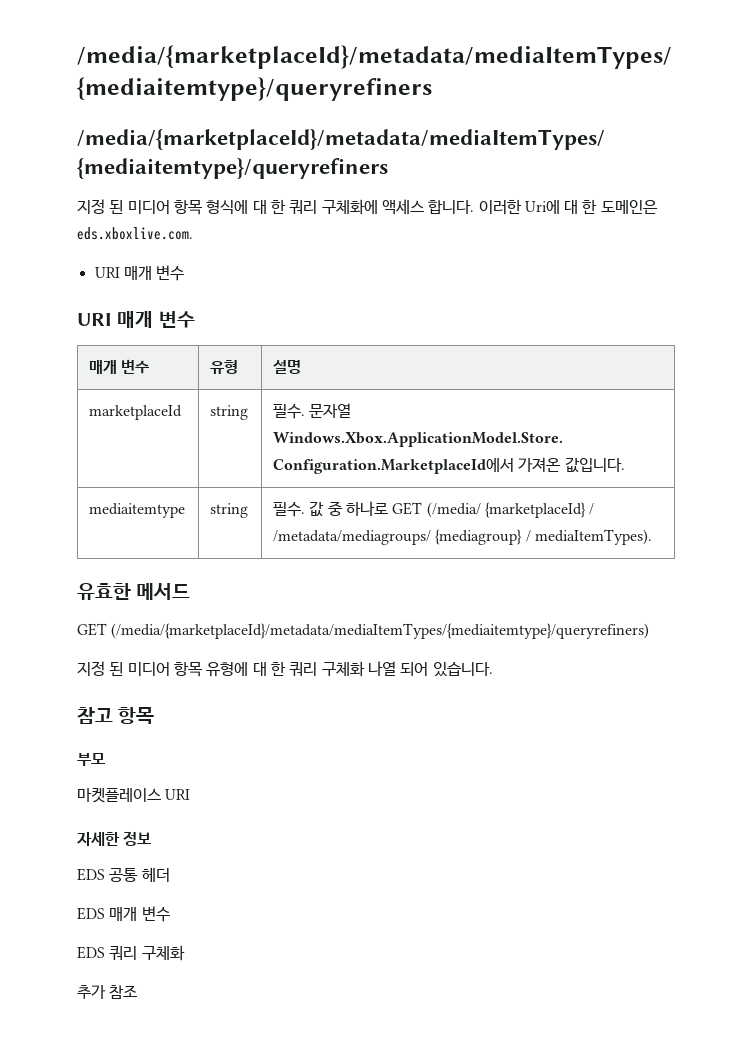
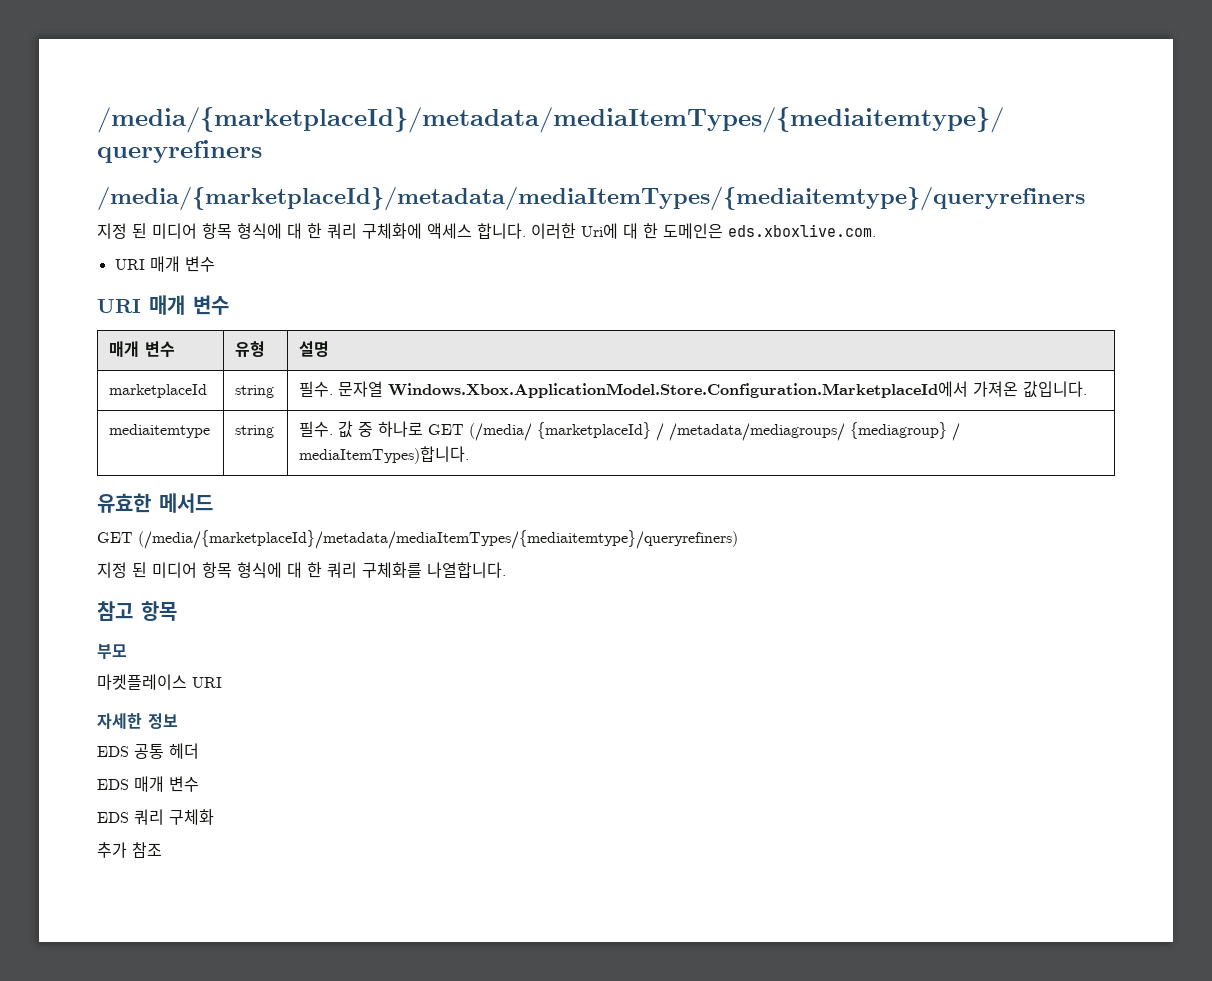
[535,529,653,545] mediaItemTypes). -> [299,446,470,464] mediaItemTypes)합니다.
[206,661,493,677] 유형에 대 한 쿼리 구체화 나열 되어 있습니다. -> [237,562,506,578] 형식에 대 한 쿼리 구체화를 나열합니다.

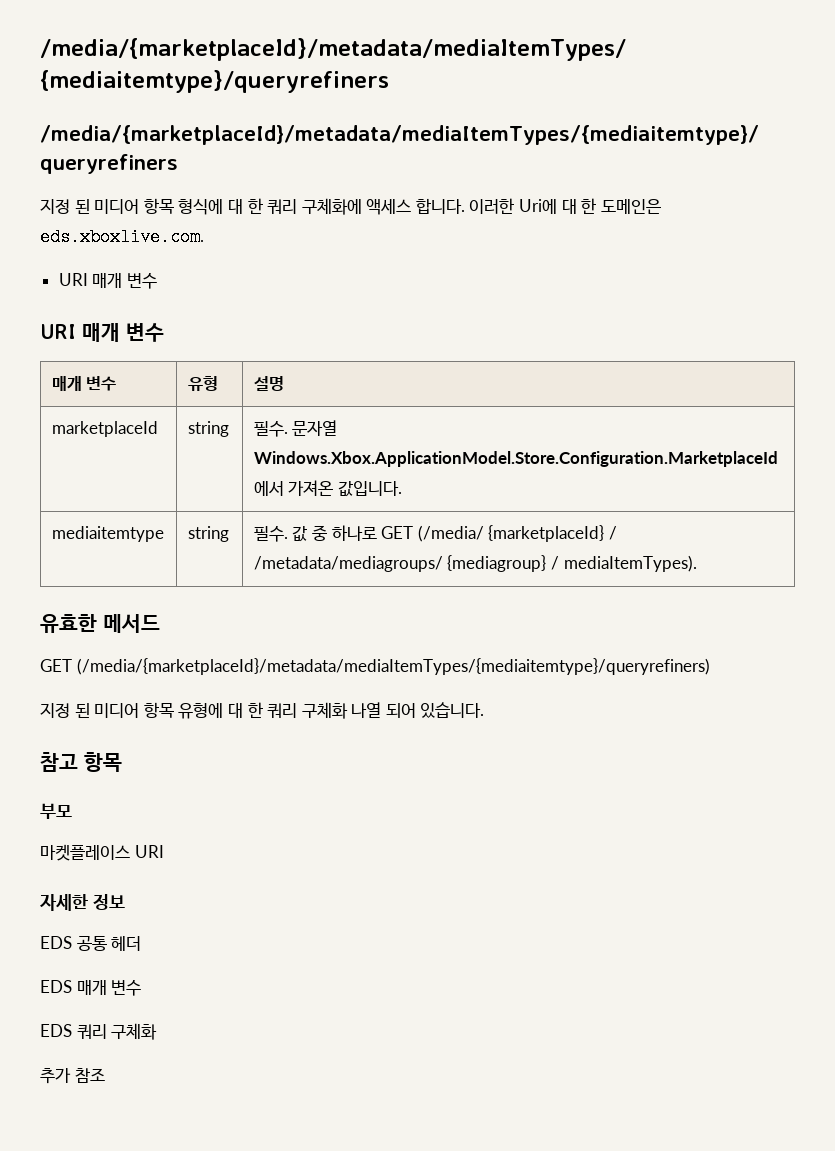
[299,446,470,464] mediaItemTypes)합니다. -> [563,555,697,572] mediaItemTypes).
[237,562,506,578] 형식에 대 한 쿼리 구체화를 나열합니다. -> [178,702,485,719] 유형에 대 한 쿼리 구체화 나열 되어 있습니다.

